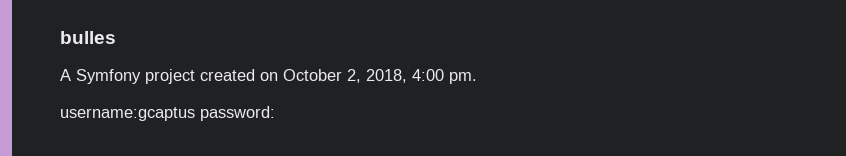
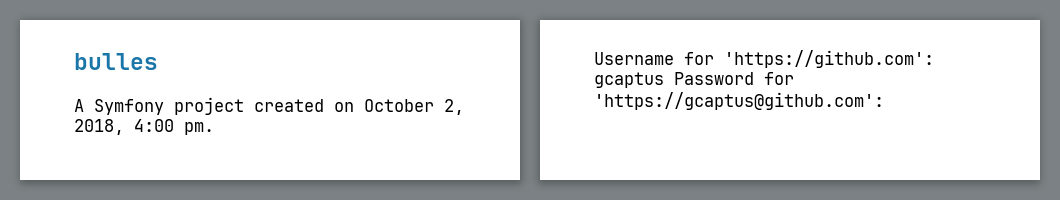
[60,106,275,121] username:gcaptus password: -> [594,50,934,68] [594,72,794,88] [594,92,884,110] Username for 'https://github.com': gcaptus Password for 'https://gcaptus@github.com':

